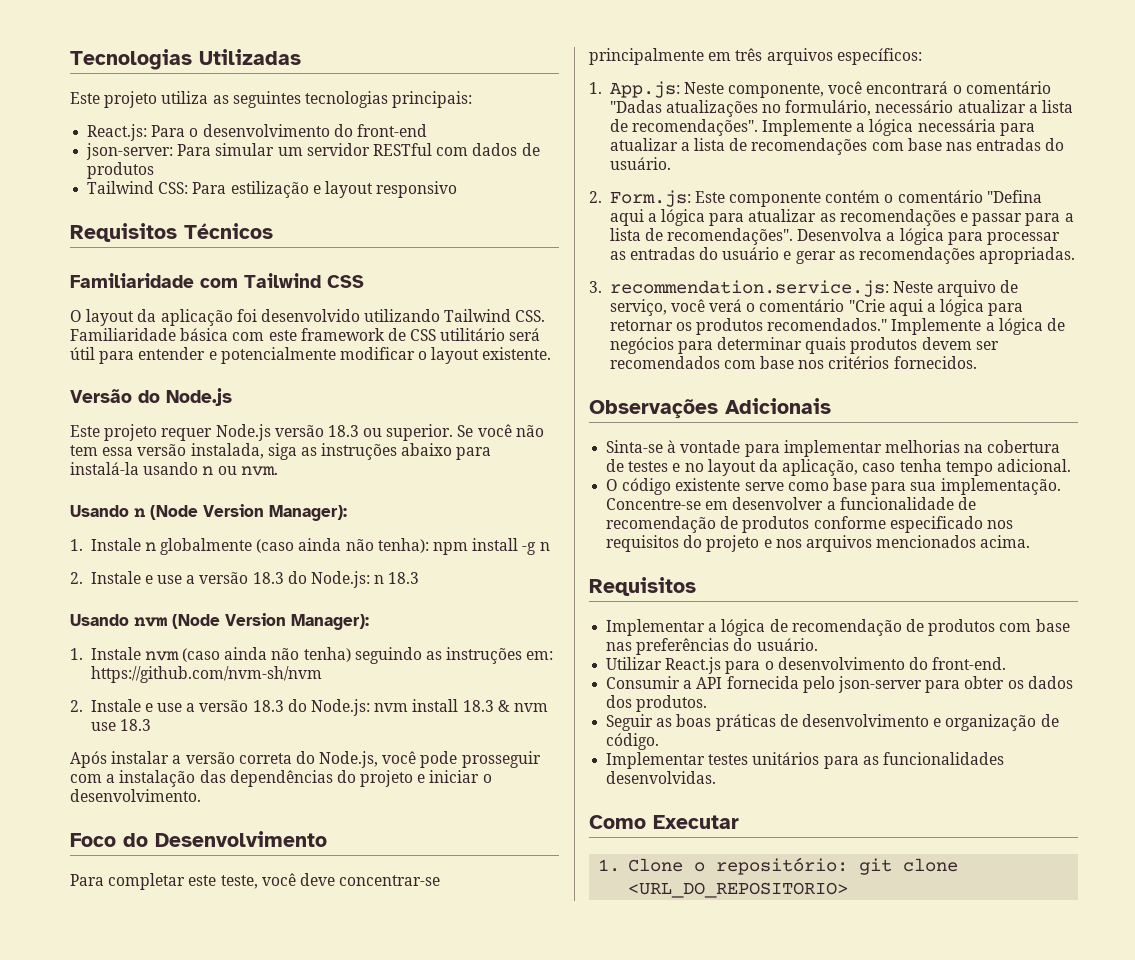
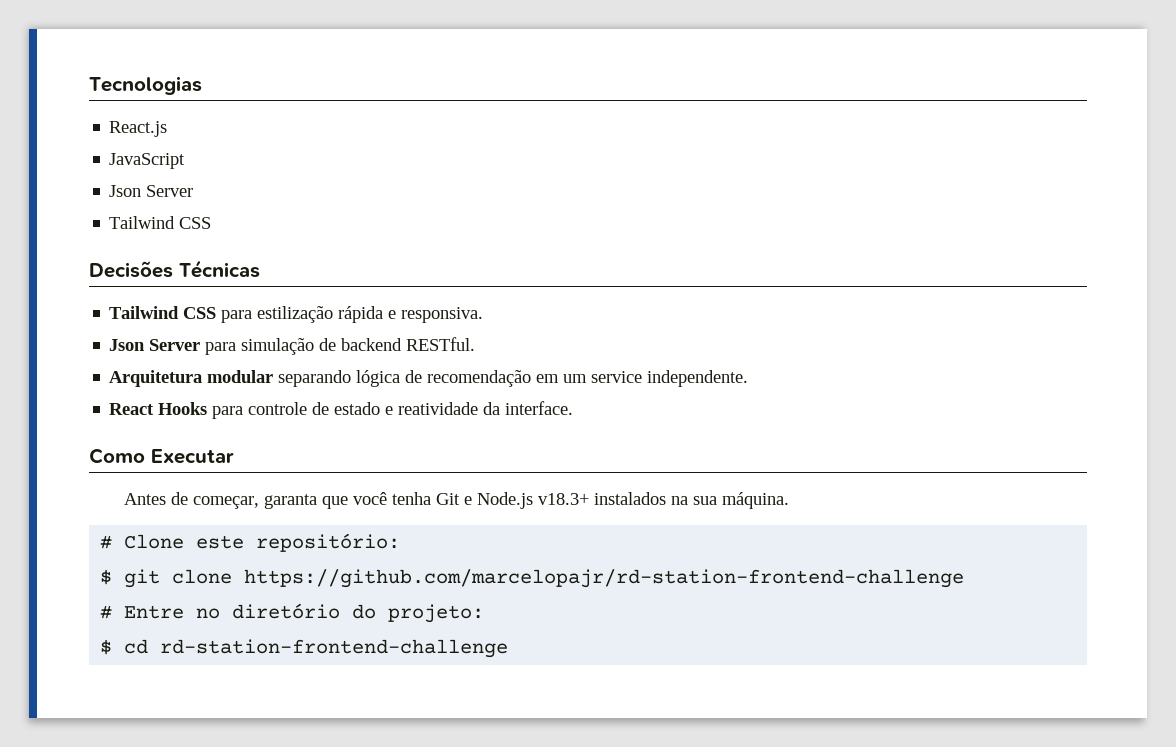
[199,49,301,65] [70,91,473,108] [87,124,427,141] [86,143,540,160] [87,162,155,179] [87,181,458,198] [70,223,273,242] [70,273,364,288] [70,309,546,326] [70,328,541,341] [70,347,552,364] [70,388,232,406] [70,424,544,441] [70,443,492,460] [70,462,278,476] [70,504,347,521] [70,538,550,555] [70,571,420,588] [70,613,369,630] [70,647,554,664] [90,666,322,683] [70,699,548,716] [90,719,151,731] [70,751,541,768] [70,770,492,787] [70,789,201,802] [70,831,327,847] [70,873,441,890] [589,48,922,65] [589,81,1051,98] [609,100,1074,117] [609,119,1035,136] [609,138,1065,155] [609,157,671,170] [589,190,1042,207] [609,209,1074,226] [609,228,1061,245] [609,247,1076,264] [589,280,1019,297] [609,299,1024,316] [609,318,1066,335] [609,337,999,354] [609,356,977,369] [589,398,831,419] [606,440,1061,457] [606,459,1071,476] [606,478,1061,495] [606,497,976,510] [606,516,1013,533] [606,535,1031,552] [589,577,696,596] [606,619,1070,636] [606,638,818,655] [606,657,1007,674] [606,676,1073,693] [606,695,708,712] [606,714,1059,731] [606,733,660,750] [606,752,1004,769] [606,771,717,784] [589,815,739,829] [598,858,706,872] Utilizadas // Este projeto utiliza as seguintes tecnologias principais: // React.js: Para o desenvolvimento do front-end // json-server: Para simular um servidor RESTful com dados de produtos // Tailwind CSS: Para estilização e layout responsivo // Requisitos Técnicos // Familiaridade com Tailwind CSS // O layout da aplicação foi desenvolvido utilizando Tailwind CSS. Familiaridade básica com este framework de CSS utilitário será útil para entender e potencialmente modificar o layout existente. // Versão do Node.js // Este projeto requer Node.js versão 18.3 ou superior. Se você não tem essa versão instalada, siga as instruções abaixo para instalá-la usando n ou nvm. // Usando n (Node Version Manager): // 1. Instale n globalmente (caso ainda não tenha): npm install -g n // 2. Instale e use a versão 18.3 do Node.js: n 18.3 // Usando nvm (Node Version Manager): // 1. Instale nvm (caso ainda não tenha) seguindo as instruções em: https://github.com/nvm-sh/nvm // 2. Instale e use a versão 18.3 do Node.js: nvm install 18.3 & nvm use 18.3 // Após instalar a versão correta do Node.js, você pode prosseguir com a instalação das dependências do projeto e iniciar o desenvolvimento. // Foco do Desenvolvimento // Para completar este teste, você deve concentrar-se principalmente em três arquivos específicos: // 1. App.js: Neste componente, você encontrará o comentário "Dadas atualizações no formulário, necessário atualizar a lista de recomendações". Implemente a lógica necessária para atualizar a lista de recomendações com base nas entradas do usuário. // 2. Form.js: Este componente contém o comentário "Defina aqui a lógica para atualizar as recomendações e passar para a lista de recomendações". Desenvolva a lógica para processar as entradas do usuário e gerar as recomendações apropriadas. // 3. recommendation.service.js: Neste arquivo de serviço, você verá o comentário "Crie aqui a lógica para retornar os produtos recomendados." Implemente a lógica de negócios para determinar quais produtos devem ser recomendados com base nos critérios fornecidos. // Observações Adicionais // Sinta-se à vontade para implementar melhorias na cobertura de testes e no layout da aplicação, caso tenha tempo adicional. // O código existente serve como base para sua implementação. Concentre-se em desenvolver a funcionalidade de recomendação de produtos conforme especificado nos requisitos do projeto e nos arquivos mencionados acima. // Requisitos // Implementar a lógica de recomendação de produtos com base nas preferências do usuário. // Utilizar React.js para o desenvolvimento do front-end. // Consumir a API fornecida pelo json-server para obter os dados dos produtos. // Seguir as boas práticas de desenvolvimento e organização de código. // Implementar testes unitários para as funcionalidades desenvolvidas. // Como Executar // 1. Clone o -> [109,121,168,137] [109,153,186,169] [109,185,194,197] [109,216,212,229] [89,260,260,278] [109,306,484,323] [109,337,476,355] [109,370,749,387] [109,401,574,419] [89,448,234,464] [123,492,789,509] [100,534,245,549] // React.js // JavaScript // Json Server // Tailwind CSS // Decisões Técnicas // Tailwind CSS para estilização rápida e responsiva. // Json Server para simulação de backend RESTful. // Arquitetura modular separando lógica de recomendação em um service independente. // React Hooks para controle de estado e reatividade da interface. // Como Executar // Antes de começar, garanta que você tenha Git e Node.js v18.3+ instalados na sua máquina. // # Clone este
(849, 866) none -> [100,569,113,585] // $
[628,882,849,898] <URL_DO_REPOSITORIO> -> [244,569,965,588] [100,603,485,623] [100,639,509,658] https://github.com/marcelopajr/rd-station-frontend-challenge // # Entre no diretório do projeto: // $ cd rd-station-frontend-challenge

